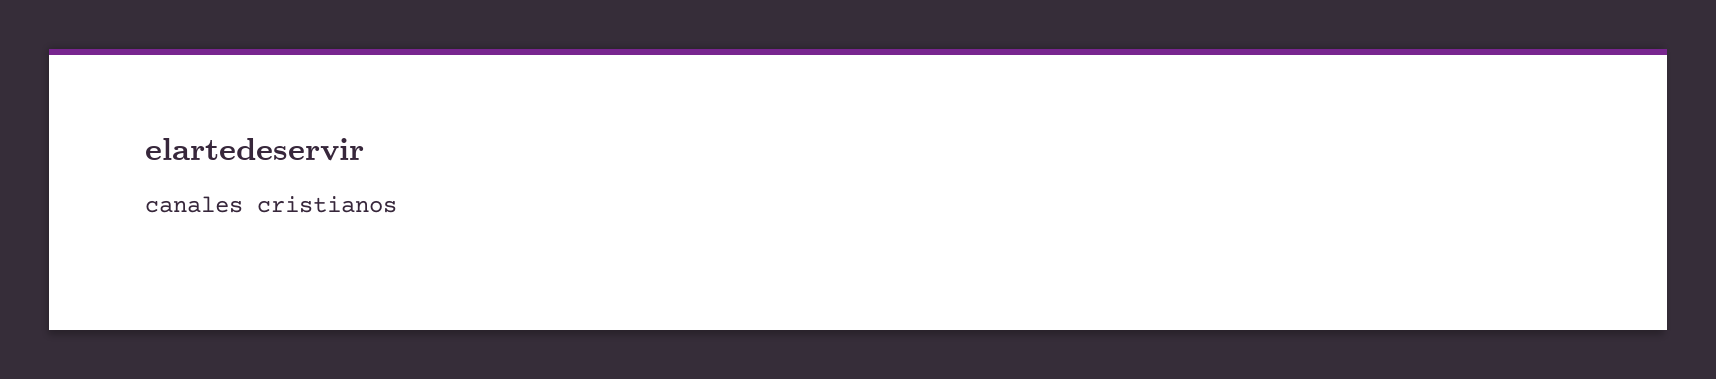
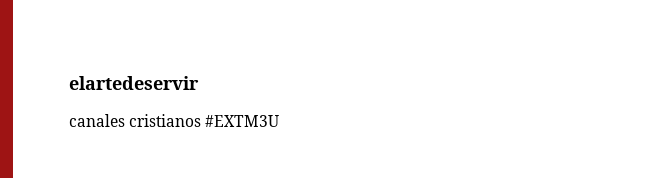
(397, 204) none -> [205,115,280,127] #EXTM3U

